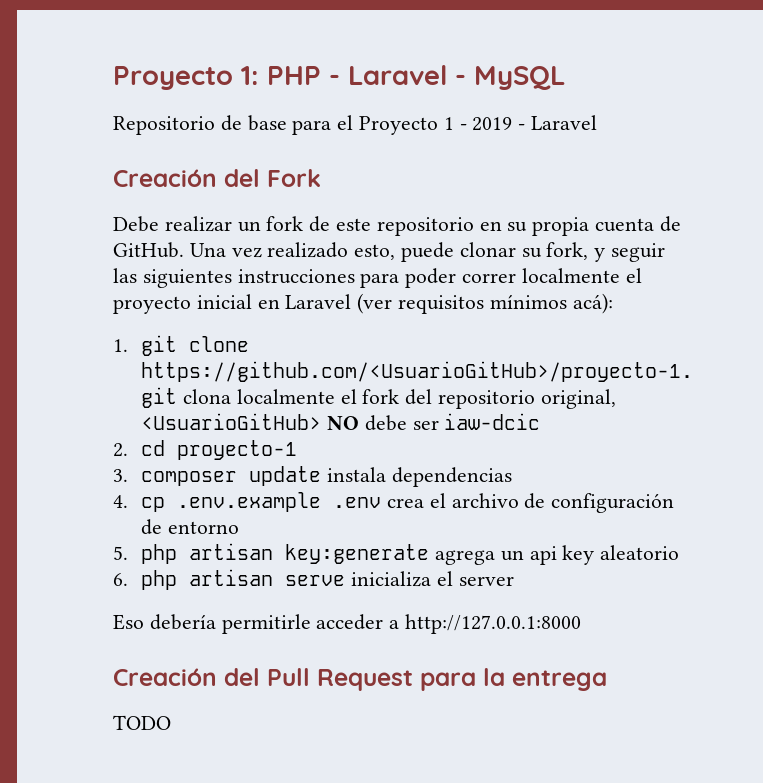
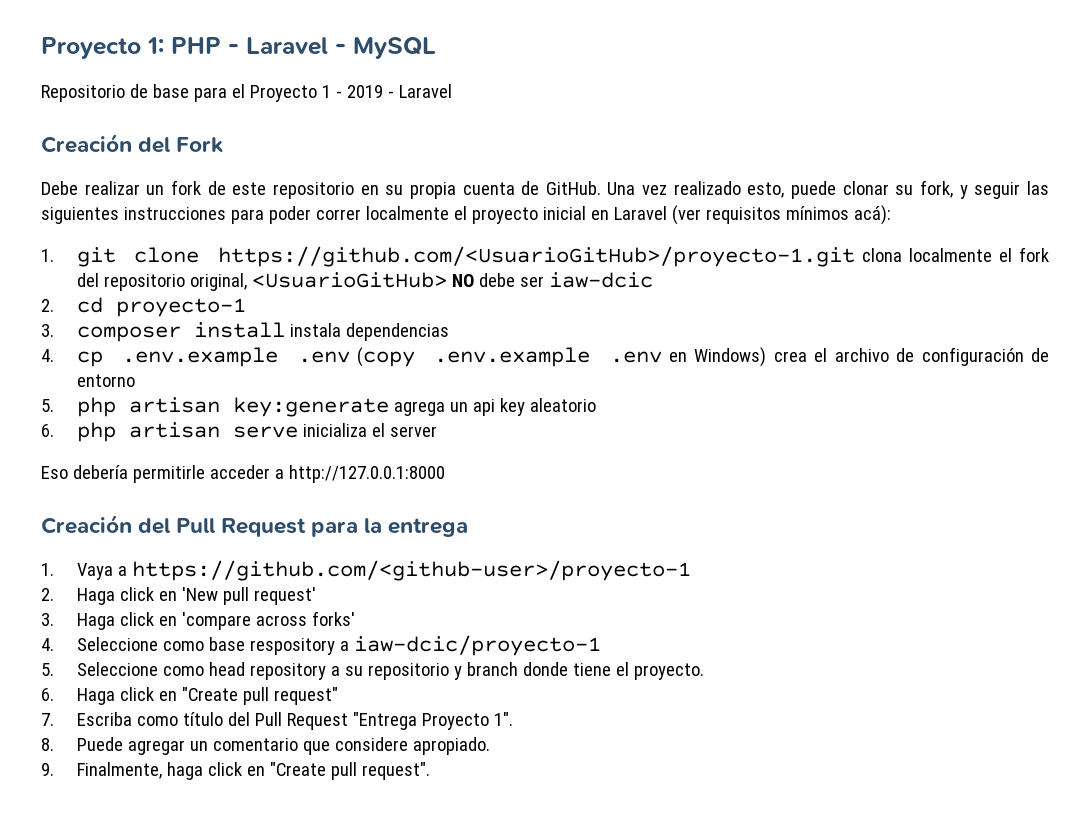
[249,466,322,486] update -> [193,322,285,338] install
(382, 502) none -> [356,347,767,367] (copy .env.example .env en Windows)
[113,715,171,730] TODO -> [41,560,691,581] [41,587,316,605] [41,611,355,630] [41,635,601,656] [41,662,704,680] [41,687,338,705] [41,712,513,730] [41,737,490,755] [41,762,430,780] 1. Vaya a https://github.com/<github-user>/proyecto-1 // 2. Haga click en 'New pull request' // 3. Haga click en 'compare across forks' // 4. Seleccione como base respository a iaw-dcic/proyecto-1 // 5. Seleccione como head repository a su repositorio y branch donde tiene el proyecto. // 6. Haga click en "Create pull request" // 7. Escriba como título del Pull Request "Entrega Proyecto 1". // 8. Puede agregar un comentario que considere apropiado. // 9. Finalmente, haga click en "Create pull request".

